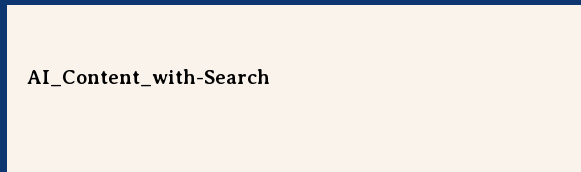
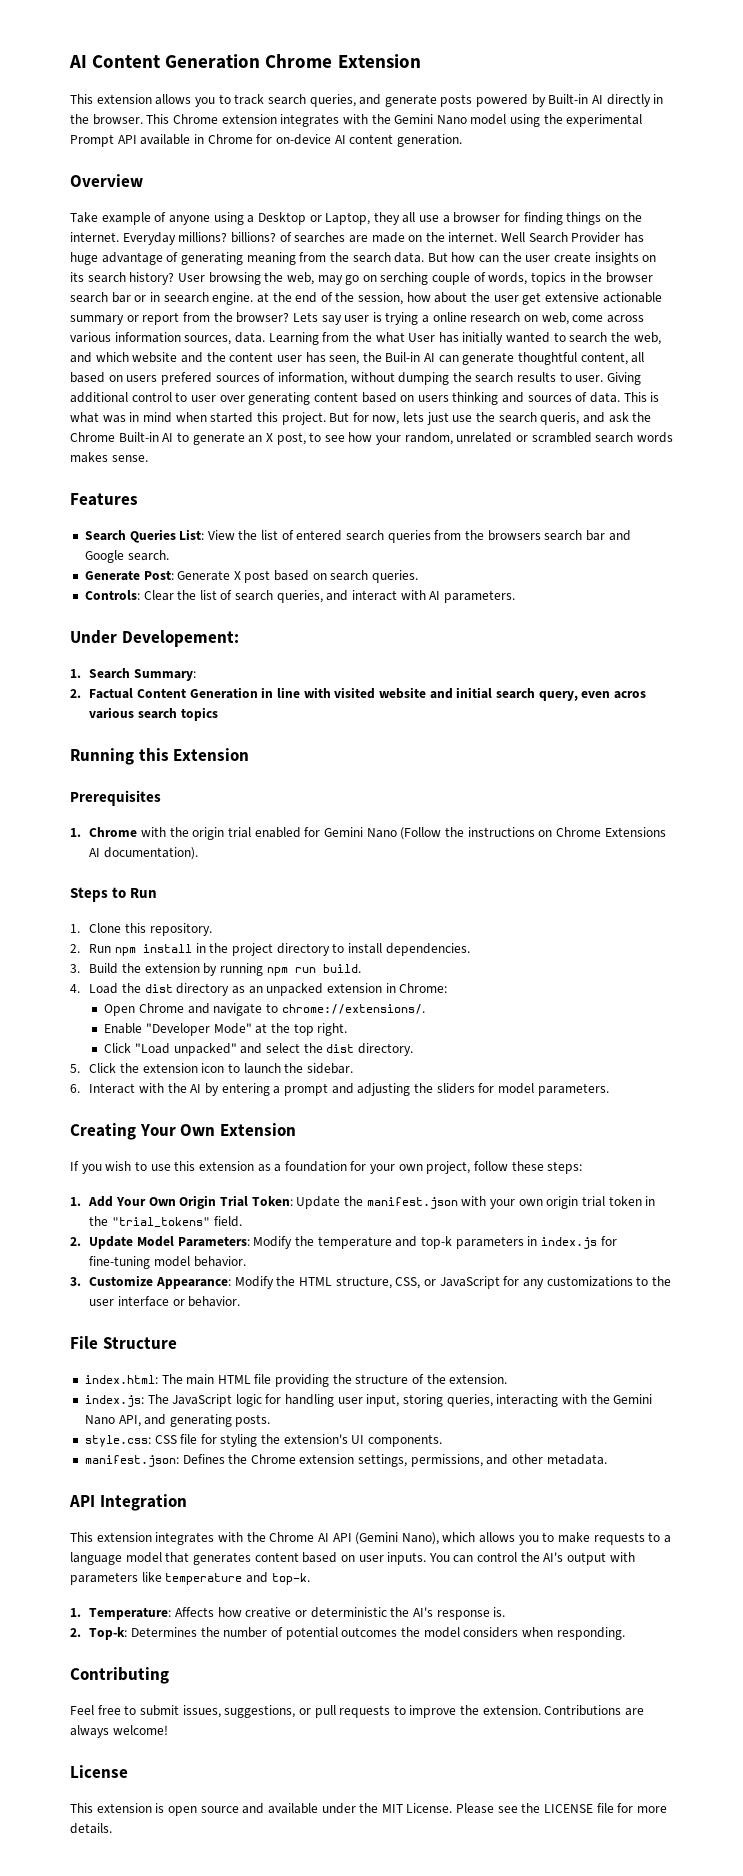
[27,69,270,87] AI_Content_with-Search -> [69,54,421,69] [70,94,664,107] [70,114,643,127] [70,134,462,147] [70,174,143,187] [70,212,642,225] [70,232,645,245] [70,252,657,265] [70,272,653,285] [70,292,662,305] [70,312,644,325] [70,332,661,345] [70,352,645,365] [70,372,642,385] [70,392,660,405] [70,412,652,425] [70,432,673,445] [70,452,148,463] [70,493,138,506] [84,529,631,543] [84,550,169,563] [84,570,419,583] [84,590,515,603] [70,630,239,647] [70,668,197,681] [70,687,646,701] [89,707,218,721] [70,748,250,765] [70,790,161,806] [70,827,666,840] [89,847,199,860] [70,887,158,902] [70,923,212,936] [70,943,470,956] [70,963,361,976] [70,983,448,996] [104,1003,425,1016] [104,1023,348,1036] [104,1043,413,1056] [70,1063,353,1074] [70,1083,609,1096] [70,1123,296,1140] [70,1161,583,1174] [70,1195,656,1209] [89,1216,242,1228] [70,1236,617,1249] [89,1256,246,1269] [70,1275,671,1289] [89,1296,241,1307] [70,1336,177,1349] [84,1374,508,1387] [84,1394,653,1407] [84,1414,271,1427] [84,1434,443,1447] [84,1454,607,1467] [69,1494,187,1511] [70,1532,671,1545] [70,1552,635,1565] [70,1572,310,1585] [70,1607,506,1620] [70,1627,625,1640] [70,1667,169,1684] [70,1705,645,1718] [70,1725,168,1738] [70,1765,128,1778] [70,1803,667,1816] [70,1823,112,1834] AI Content Generation Chrome Extension // This extension allows you to track search queries, and generate posts powered by Built-in AI directly in the browser. This Chrome extension integrates with the Gemini Nano model using the experimental Prompt API available in Chrome for on-device AI content generation. // Overview // Take example of anyone using a Desktop or Laptop, they all use a browser for finding things on the internet. Everyday millions? billions? of searches are made on the internet. Well Search Provider has huge advantage of generating meaning from the search data. But how can the user create insights on its search history? User browsing the web, may go on serching couple of words, topics in the browser search bar or in seearch engine. at the end of the session, how about the user get extensive actionable summary or report from the browser? Lets say user is trying a online research on web, come across various information sources, data. Learning from the what User has initially wanted to search the web, and which website and the content user has seen, the Buil-in AI can generate thoughtful content, all based on users prefered sources of information, without dumping the search results to user. Giving additional control to user over generating content based on users thinking and sources of data. This is what was in mind when started this project. But for now, lets just use the search queris, and ask the Chrome Built-in AI to generate an X post, to see how your random, unrelated or scrambled search words makes sense. // Features // Search Queries List: View the list of entered search queries from the browsers search bar and Google search. // Generate Post: Generate X post based on search queries. // Controls: Clear the list of search queries, and interact with AI parameters. // Under Developement: // 1. Search Summary: // 2. Factual Content Generation in line with visited website and initial search query, even acros various search topics // Running this Extension // Prerequisites // 1. Chrome with the origin trial enabled for Gemini Nano (Follow the instructions on Chrome Extensions AI documentation). // Steps to Run // 1. Clone this repository. // 2. Run npm install in the project directory to install dependencies. // 3. Build the extension by running npm run build. // 4. Load the dist directory as an unpacked extension in Chrome: // Open Chrome and navigate to chrome://extensions/. // Enable "Developer Mode" at the top right. // Click "Load unpacked" and select the dist directory. // 5. Click the extension icon to launch the sidebar. // 6. Interact with the AI by entering a prompt and adjusting the sliders for model parameters. // Creating Your Own Extension // If you wish to use this extension as a foundation for your own project, follow these steps: // 1. Add Your Own Origin Trial Token: Update the manifest.json with your own origin trial token in the "trial_tokens" field. // 2. Update Model Parameters: Modify the temperature and top-k parameters in index.js for fine-tuning model behavior. // 3. Customize Appearance: Modify the HTML structure, CSS, or JavaScript for any customizations to the user interface or behavior. // File Structure // index.html: The main HTML file providing the structure of the extension. // index.js: The JavaScript logic for handling user input, storing queries, interacting with the Gemini Nano API, and generating posts. // style.css: CSS file for styling the extension's UI components. // manifest.json: Defines the Chrome extension settings, permissions, and other metadata. // API Integration // This extension integrates with the Chrome AI API (Gemini Nano), which allows you to make requests to a language model that generates content based on user inputs. You can control the AI's output with parameters like temperature and top-k. // 1. Temperature: Affects how creative or deterministic the AI's response is. // 2. Top-k: Determines the number of potential outcomes the model considers when responding. // Contributing // Feel free to submit issues, suggestions, or pull requests to improve the extension. Contributions are always welcome! // License // This extension is open source and available under the MIT License. Please see the LICENSE file for more details.

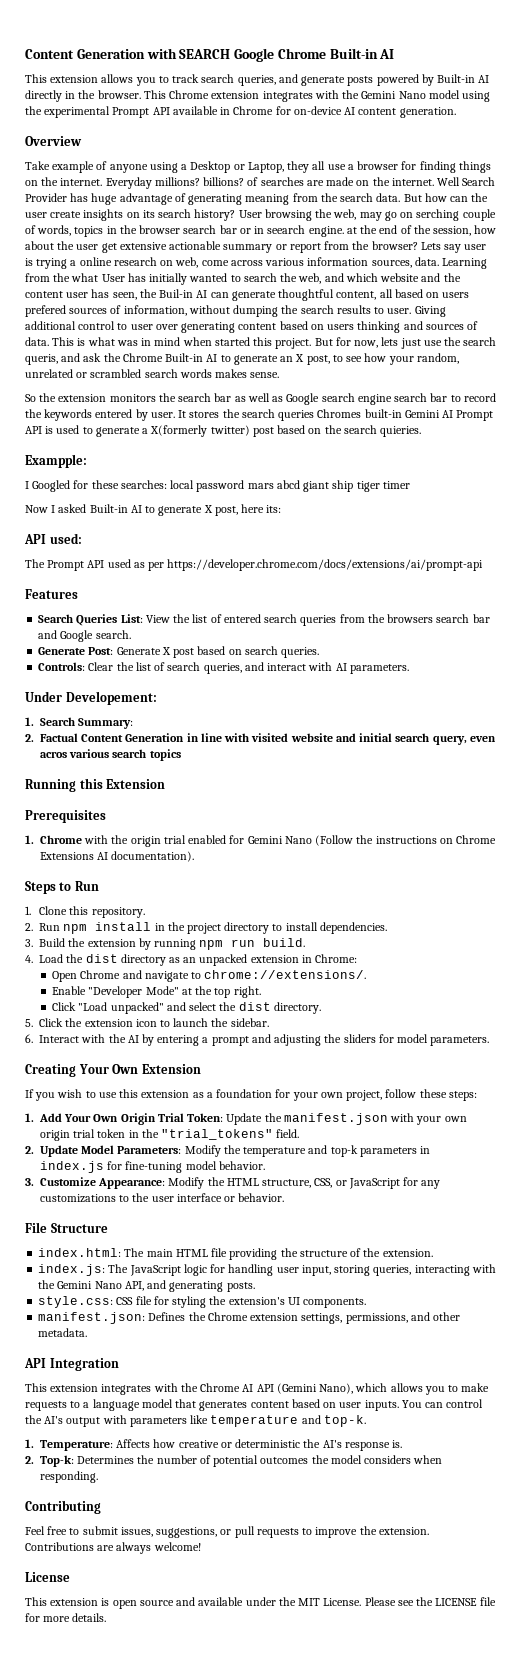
[69,54,421,69] AI Content Generation Chrome Extension -> [25,48,395,62] Content Generation with SEARCH Google Chrome Built-in AI
(148, 458) none -> [25,393,496,405] [25,409,494,421] [25,425,422,437] [25,454,87,468] [25,480,410,492] [25,504,282,516] [24,533,82,544] [25,559,484,571] // So the extension monitors the search bar as well as Google search engine search bar to record the keywords entered by user. It stores the search queries Chromes built-in Gemini AI Prompt API is used to generate a X(formerly twitter) post based on the search quieries. // Exampple: // I Googled for these searches: local password mars abcd giant ship tiger timer // Now I asked Built-in AI to generate X post, here its: // API used: // The Prompt API used as per https://developer.chrome.com/docs/extensions/ai/prompt-api

